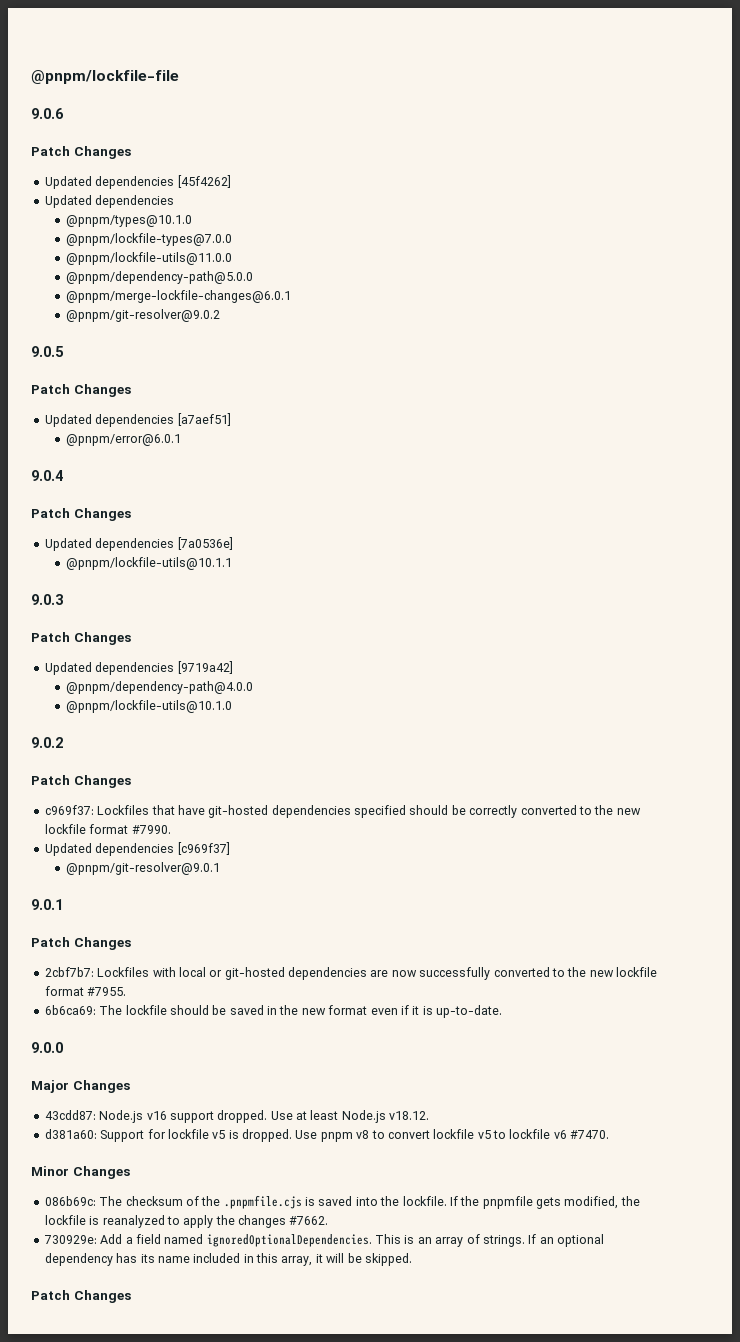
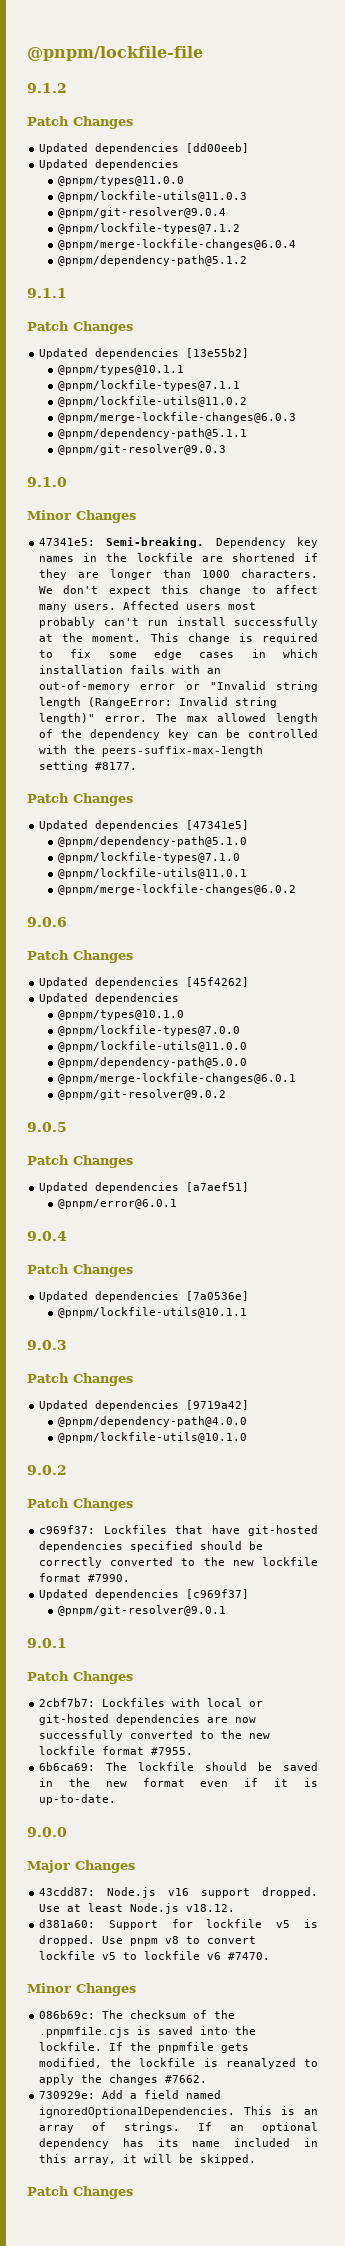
(179, 77) none -> [27,83,67,93] [27,116,133,129] [39,143,250,154] [39,159,180,170] [58,176,185,186] [58,191,248,202] [58,207,227,218] [58,223,241,234] [58,239,297,250] [58,255,248,266] [27,288,67,298] [27,321,133,334] [39,348,250,359] [58,365,185,375] [58,380,241,391] [58,396,248,407] [58,412,297,423] [58,428,248,439] [58,444,227,455] [27,477,67,487] [27,510,136,523] [39,537,318,548] [39,553,318,562] [39,569,318,580] [39,585,318,596] [39,601,257,612] [39,617,318,628] [39,633,318,644] [39,649,318,660] [39,665,222,674] [39,681,318,692] [39,697,278,708] [39,713,318,724] [39,729,318,740] [39,745,264,757] [39,761,138,772] [27,793,133,806] [39,820,250,831] [58,836,248,847] [58,852,241,863] [58,868,248,879] [58,884,297,895] // 9.1.2 // Patch Changes // Updated dependencies [dd00eeb] // Updated dependencies // @pnpm/types@11.0.0 // @pnpm/lockfile-utils@11.0.3 // @pnpm/git-resolver@9.0.4 // @pnpm/lockfile-types@7.1.2 // @pnpm/merge-lockfile-changes@6.0.4 // @pnpm/dependency-path@5.1.2 // 9.1.1 // Patch Changes // Updated dependencies [13e55b2] // @pnpm/types@10.1.1 // @pnpm/lockfile-types@7.1.1 // @pnpm/lockfile-utils@11.0.2 // @pnpm/merge-lockfile-changes@6.0.3 // @pnpm/dependency-path@5.1.1 // @pnpm/git-resolver@9.0.3 // 9.1.0 // Minor Changes // 47341e5: Semi-breaking. Dependency key names in the lockfile are shortened if they are longer than 1000 characters. We don't expect this change to affect many users. Affected users most probably can't run install successfully at the moment. This change is required to fix some edge cases in which installation fails with an out-of-memory error or "Invalid string length (RangeError: Invalid string length)" error. The max allowed length of the dependency key can be controlled with the peers-suffix-max-length setting #8177. // Patch Changes // Updated dependencies [47341e5] // @pnpm/dependency-path@5.1.0 // @pnpm/lockfile-types@7.1.0 // @pnpm/lockfile-utils@11.0.1 // @pnpm/merge-lockfile-changes@6.0.2

